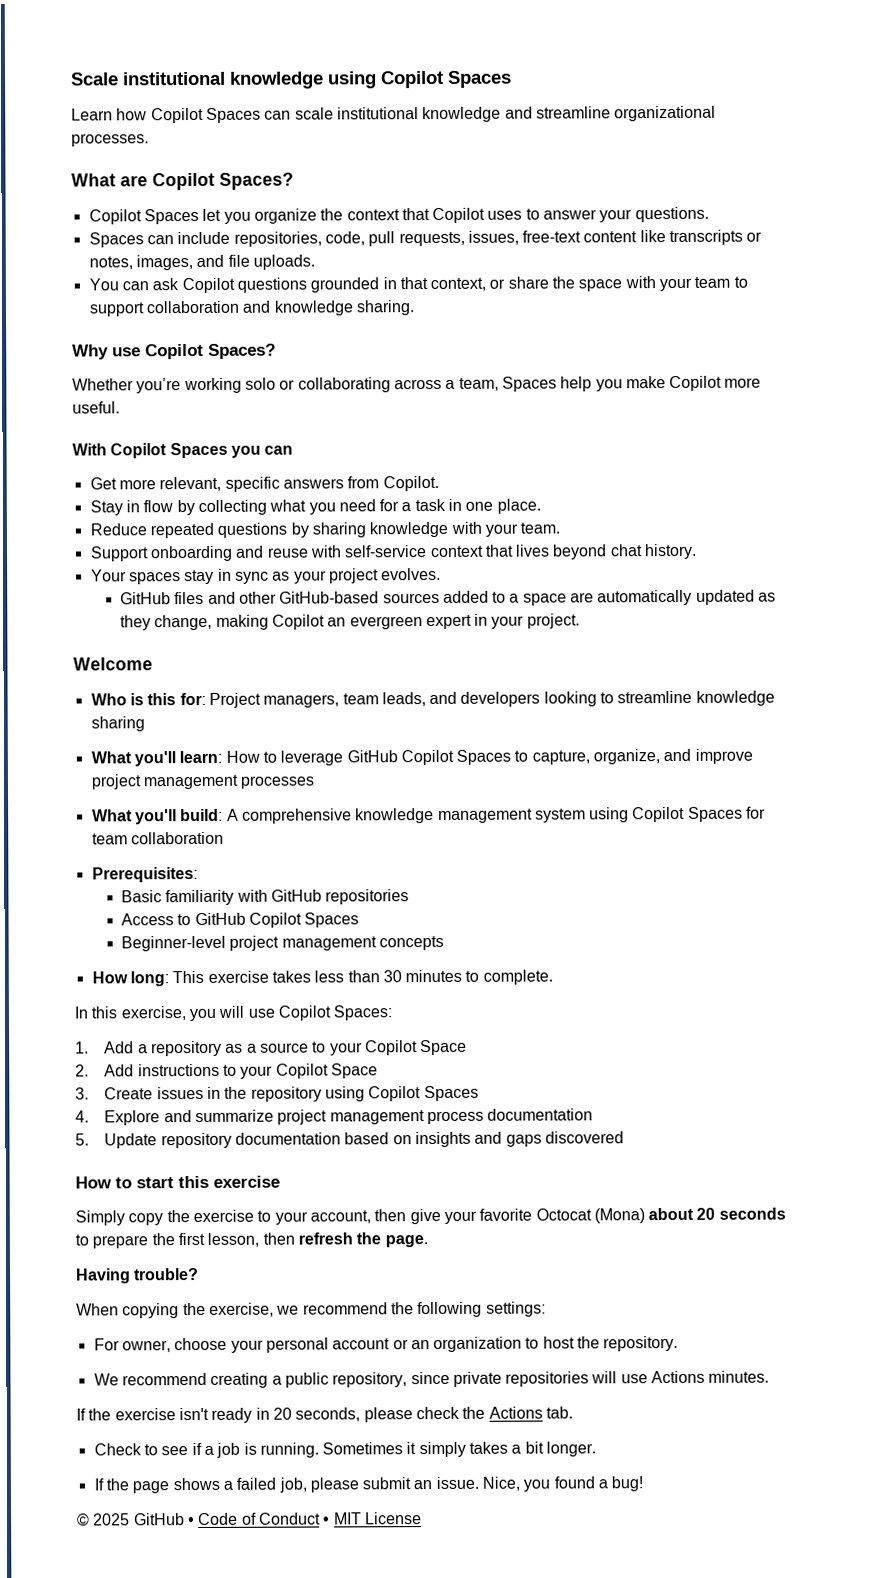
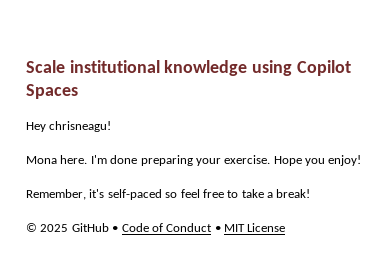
[71,105,717,124] [71,133,149,147] [71,172,294,191] [88,206,709,225] [88,229,763,248] [88,254,315,271] [88,276,748,294] [88,300,415,317] [72,343,276,360] [72,375,762,394] [72,401,120,414] [72,442,294,459] [89,475,439,492] [89,498,541,516] [89,521,561,539] [89,543,698,562] [90,567,442,585] [119,589,777,606] [119,613,580,631] [73,657,153,671] [90,690,775,708] [90,716,145,732] [90,748,753,767] [90,774,315,790] [91,806,767,825] [91,831,224,845] [91,867,198,883] [120,889,410,906] [120,912,360,928] [120,935,444,952] [91,969,553,987] [74,1005,393,1022] [75,1039,468,1057] [75,1063,378,1079] [75,1085,479,1102] [75,1108,594,1126] [75,1131,624,1149] [75,1175,280,1189] [75,1207,786,1226] [75,1232,428,1249] [76,1267,200,1284] [76,1301,546,1319] [93,1335,679,1353] [93,1370,770,1388] [76,1406,573,1423] [93,1441,597,1458] [93,1476,644,1494] Learn how Copilot Spaces can scale institutional knowledge and streamline organizational processes. // What are Copilot Spaces? // Copilot Spaces let you organize the context that Copilot uses to answer your questions. // Spaces can include repositories, code, pull requests, issues, free-text content like transcripts or notes, images, and file uploads. // You can ask Copilot questions grounded in that context, or share the space with your team to support collaboration and knowledge sharing. // Why use Copilot Spaces? // Whether you’re working solo or collaborating across a team, Spaces help you make Copilot more useful. // With Copilot Spaces you can // Get more relevant, specific answers from Copilot. // Stay in flow by collecting what you need for a task in one place. // Reduce repeated questions by sharing knowledge with your team. // Support onboarding and reuse with self-service context that lives beyond chat history. // Your spaces stay in sync as your project evolves. // GitHub files and other GitHub-based sources added to a space are automatically updated as they change, making Copilot an evergreen expert in your project. // Welcome // Who is this for: Project managers, team leads, and developers looking to streamline knowledge sharing // What you'll learn: How to leverage GitHub Copilot Spaces to capture, organize, and improve project management processes // What you'll build: A comprehensive knowledge management system using Copilot Spaces for team collaboration // Prerequisites: // Basic familiarity with GitHub repositories // Access to GitHub Copilot Spaces // Beginner-level project management concepts // How long: This exercise takes less than 30 minutes to complete. // In this exercise, you will use Copilot Spaces: // 1. Add a repository as a source to your Copilot Space // 2. Add instructions to your Copilot Space // 3. Create issues in the repository using Copilot Spaces // 4. Explore and summarize project management process documentation // 5. Update repository documentation based on insights and gaps discovered // How to start this exercise // Simply copy the exercise to your account, then give your favorite Octocat (Mona) about 20 seconds to prepare the first lesson, then refresh the page. // Having trouble? // When copying the exercise, we recommend the following settings: // For owner, choose your personal account or an organization to host the repository. // We recommend creating a public repository, since private repositories will use Actions minutes. // If the exercise isn't ready in 20 seconds, please check the Actions tab. // Check to see if a job is running. Sometimes it simply takes a bit longer. // If the page shows a failed job, please submit an issue. Nice, you found a bug! -> [26,121,112,132] [26,155,362,166] [26,189,311,200] Hey chrisneagu! // Mona here. I'm done preparing your exercise. Hope you enjoy! // Remember, it's self-paced so feel free to take a break!

